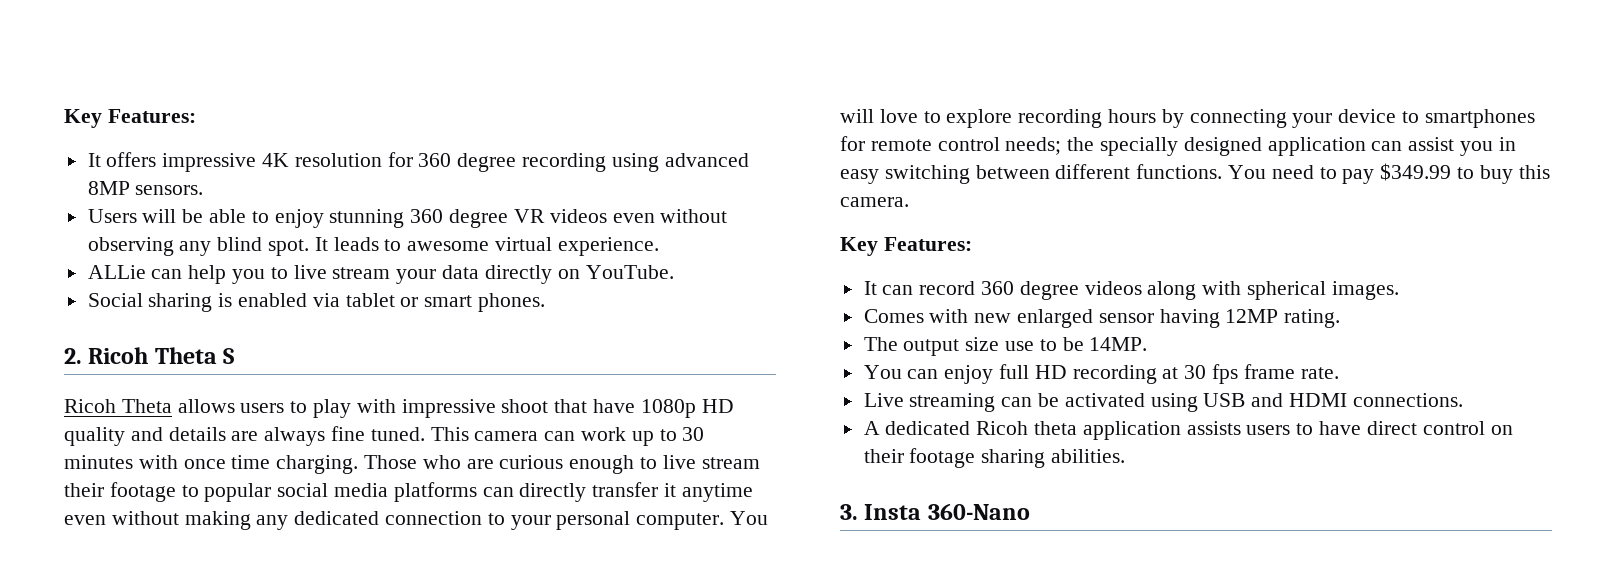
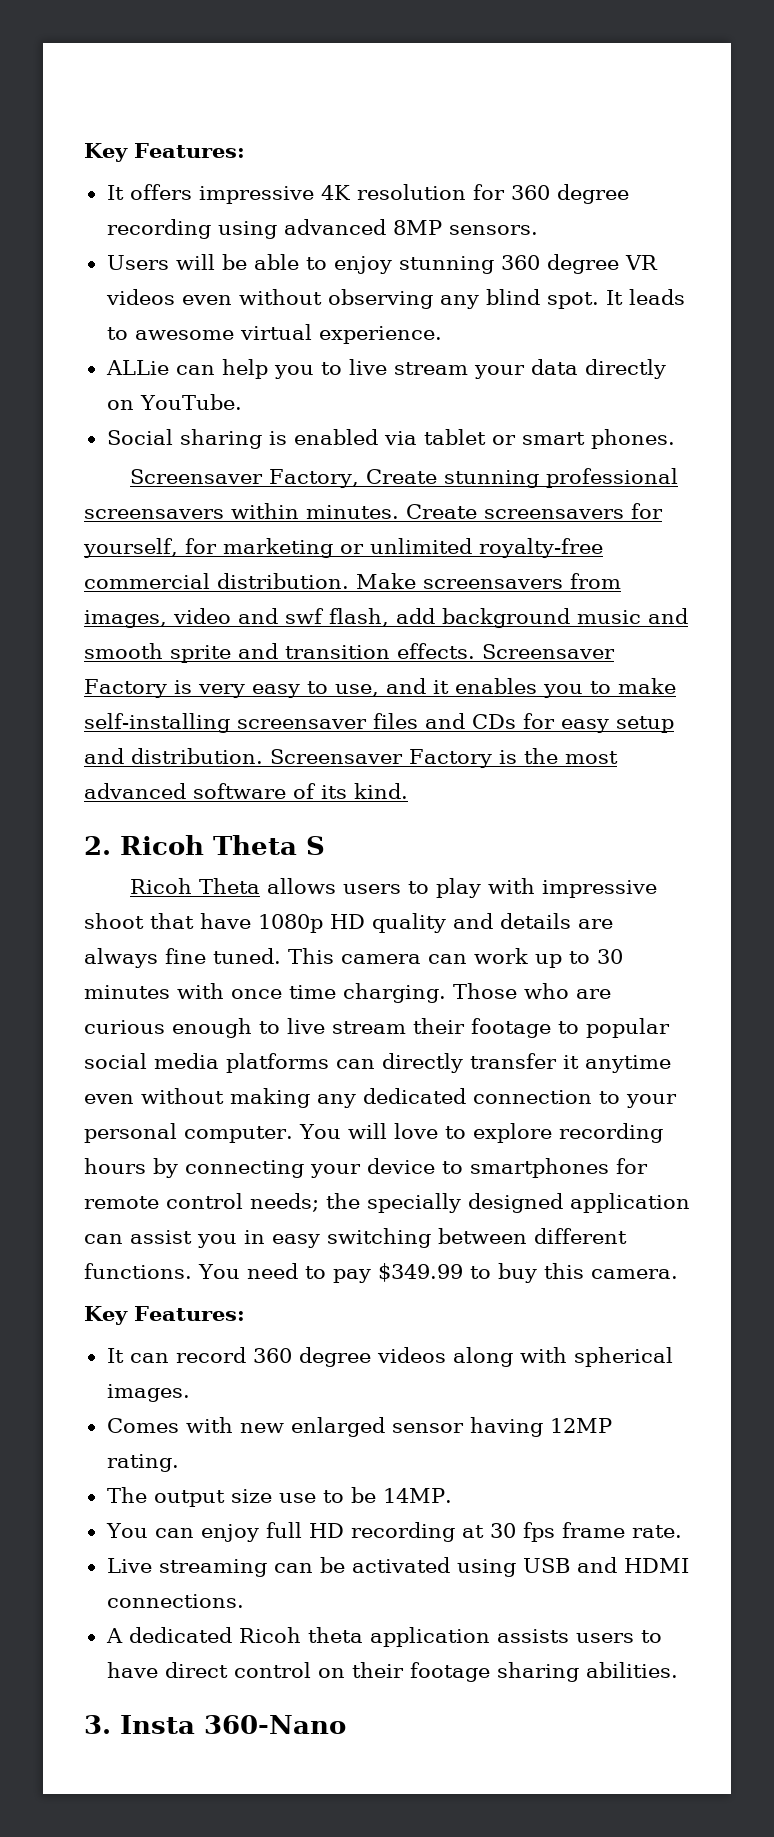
(546, 302) none -> [130,468,679,488] [84,503,663,519] [83,538,603,558] [84,573,621,589] [84,608,688,628] [84,643,615,663] [84,678,676,698] [84,713,674,733] [84,748,618,768] [84,783,408,799] // Screensaver Factory, Create stunning professional screensavers within minutes. Create screensavers for yourself, for marketing or unlimited royalty-free commercial distribution. Make screensavers from images, video and swf flash, add background music and smooth sprite and transition effects. Screensaver Factory is very easy to use, and it enables you to make self-installing screensaver files and CDs for easy setup and distribution. Screensaver Factory is the most advanced software of its kind.

